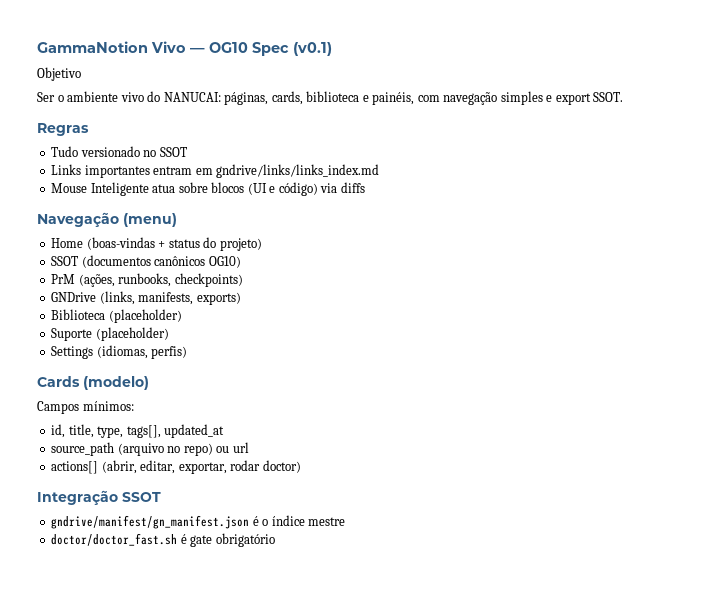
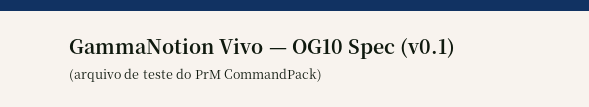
[37,67,81,81] [37,91,624,105] [37,123,89,136] [51,146,187,157] [51,164,380,178] [51,182,365,196] [37,212,177,228] [51,237,262,251] [51,255,241,268] [51,273,243,287] [51,291,241,305] [51,309,182,323] [51,327,169,341] [51,345,188,359] [37,376,149,390] [37,401,134,414] [51,424,225,438] [51,442,249,456] [51,460,301,474] [37,490,161,506] [51,515,346,529] [51,533,275,547] Objetivo // Ser o ambiente vivo do NANUCAI: páginas, cards, biblioteca e painéis, com navegação simples e export SSOT. // Regras // Tudo versionado no SSOT // Links importantes entram em gndrive/links/links_index.md // Mouse Inteligente atua sobre blocos (UI e código) via diffs // Navegação (menu) // Home (boas-vindas + status do projeto) // SSOT (documentos canônicos OG10) // PrM (ações, runbooks, checkpoints) // GNDrive (links, manifests, exports) // Biblioteca (placeholder) // Suporte (placeholder) // Settings (idiomas, perfis) // Cards (modelo) // Campos mínimos: // id, title, type, tags[], updated_at // source_path (arquivo no repo) ou url // actions[] (abrir, editar, exportar, rodar doctor) // Integração SSOT // gndrive/manifest/gn_manifest.json é o índice mestre // doctor/doctor_fast.sh é gate obrigatório -> [69,68,322,82] (arquivo de teste do PrM CommandPack)

